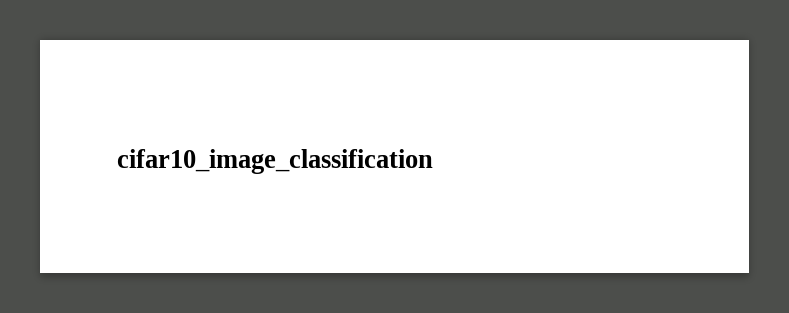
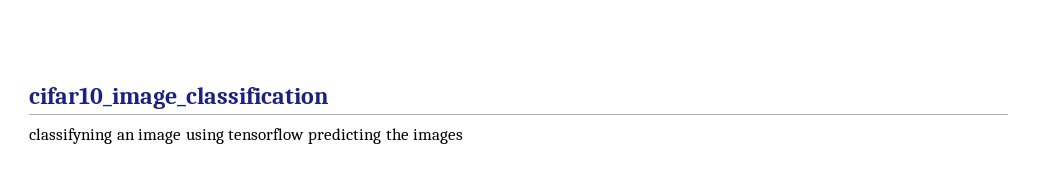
(433, 161) none -> [29,128,464,144] // classifyning an image using tensorflow predicting the images

